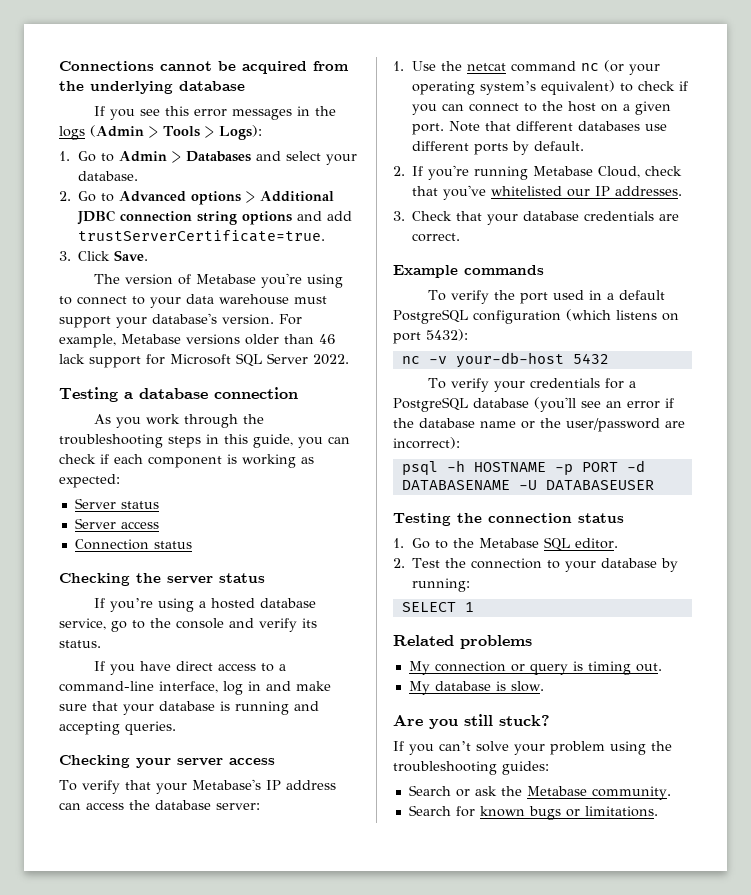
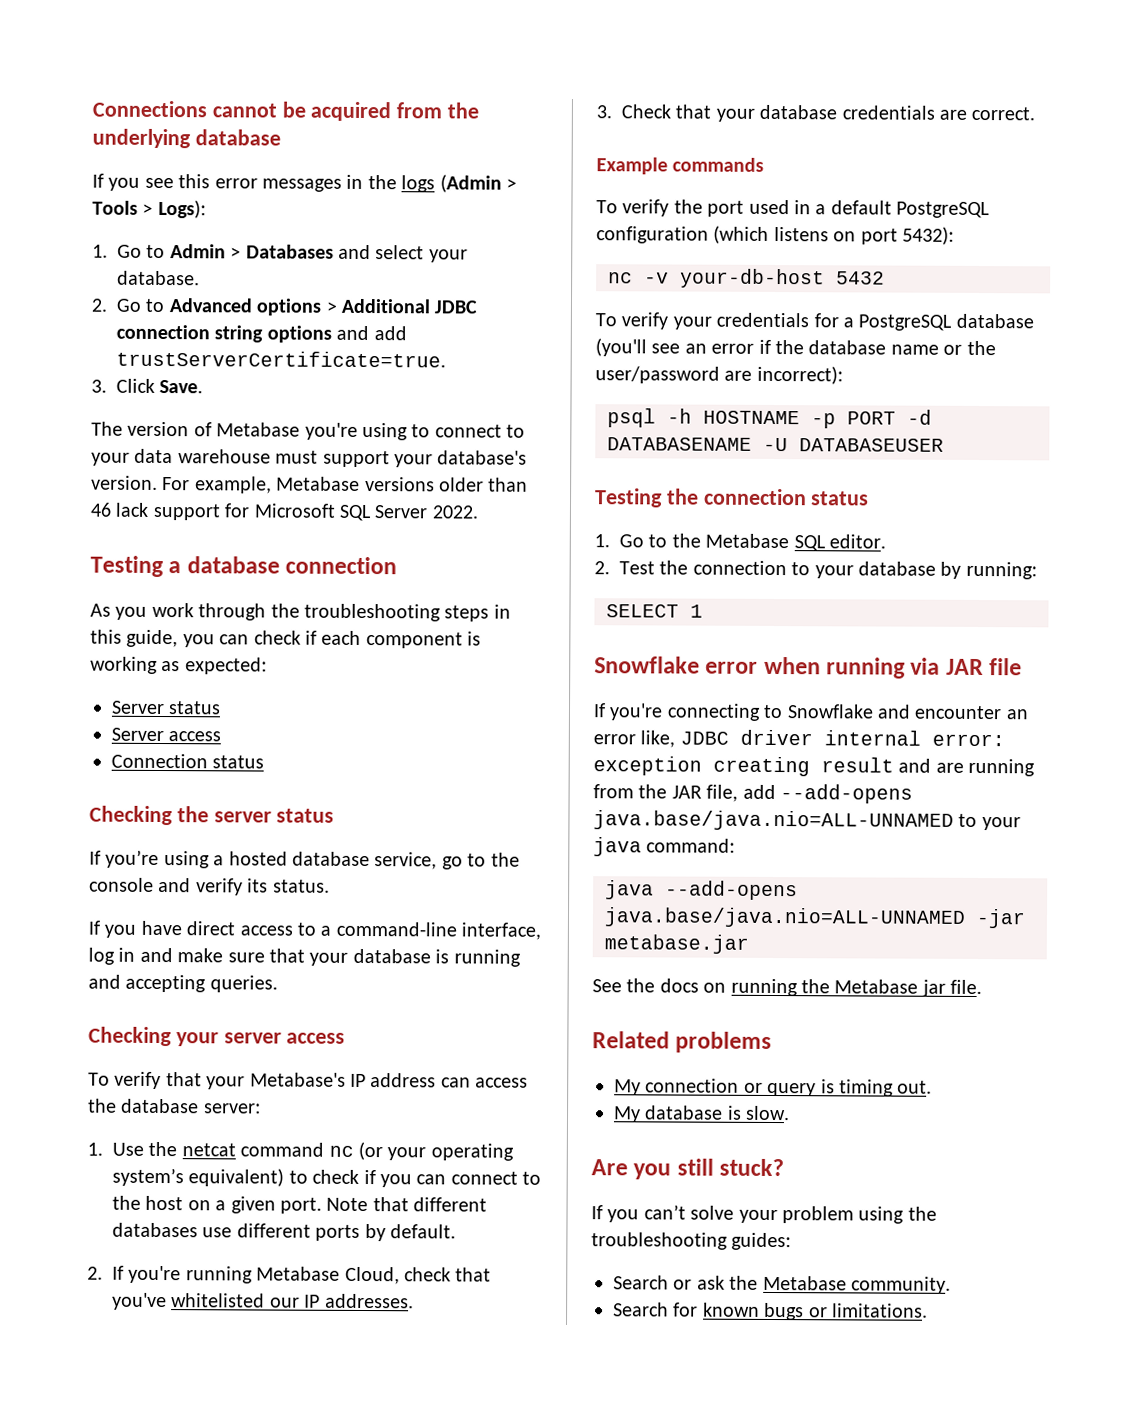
(474, 607) none -> [594,656,1023,679] [593,703,1029,721] [593,729,1005,748] [593,756,1036,777] [593,784,913,804] [593,810,1021,831] [593,837,736,857] [605,880,798,901] [604,907,1026,929] [604,934,749,954] [592,978,983,997] // Snowflake error when running via JAR file // If you're connecting to Snowflake and encounter an error like, JDBC driver internal error: exception creating result and are running from the JAR file, add --add-opens java.base/java.nio=ALL-UNNAMED to your java command: // java --add-opens java.base/java.nio=ALL-UNNAMED -jar metabase.jar // See the docs on running the Metabase jar file.

